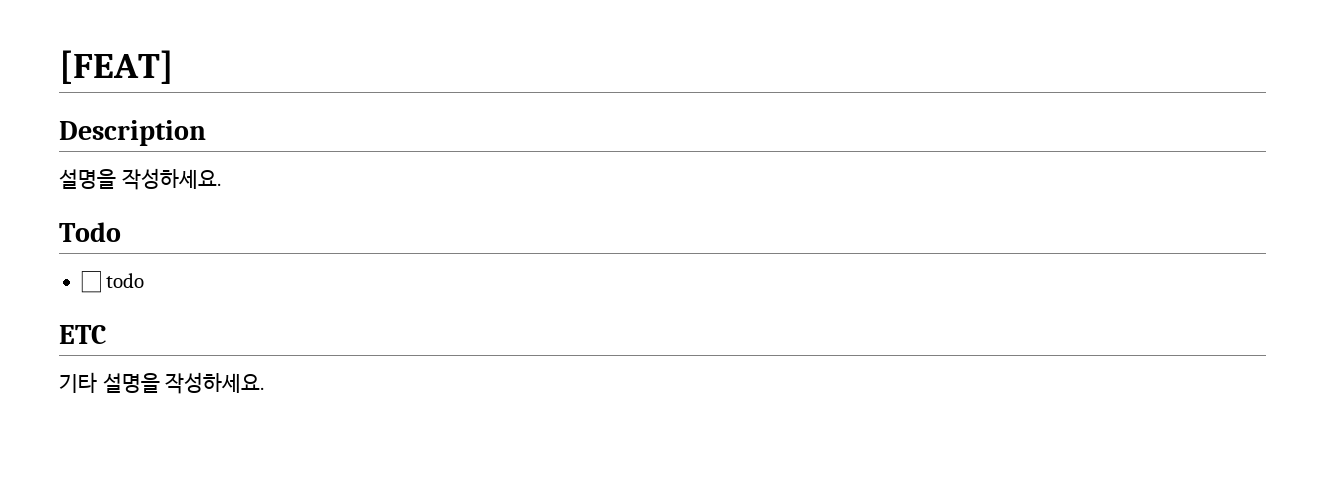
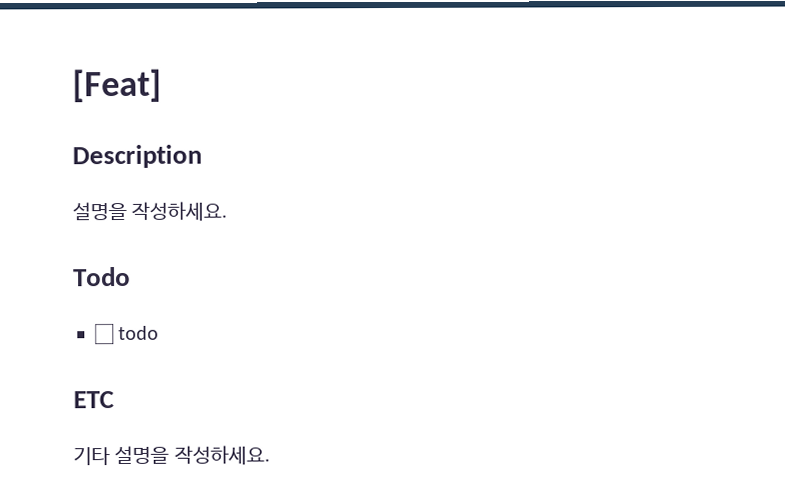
[59,50,174,84] [FEAT] -> [72,68,162,103] [Feat]

